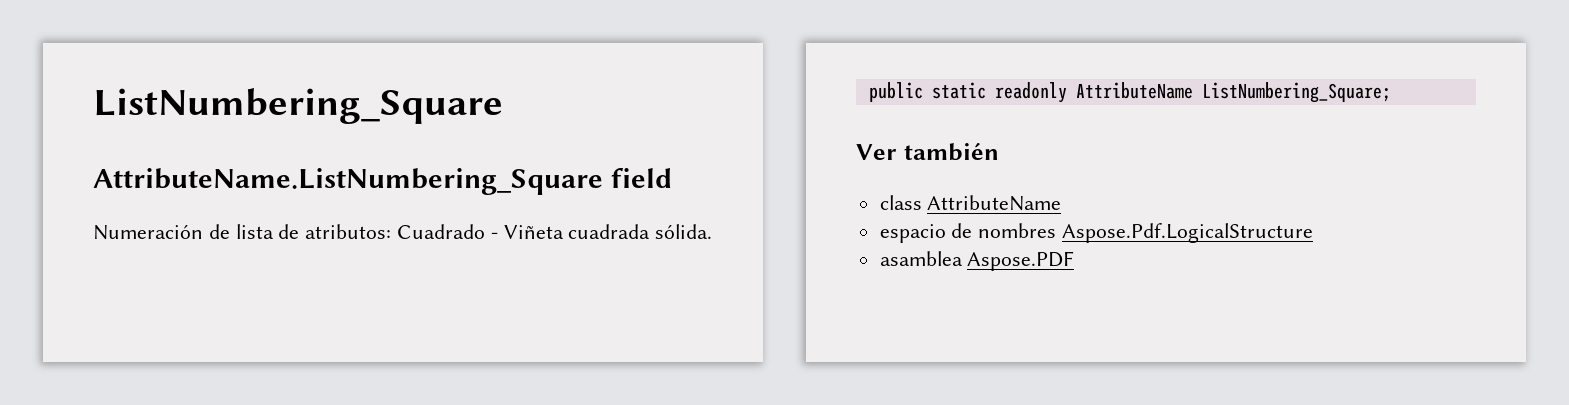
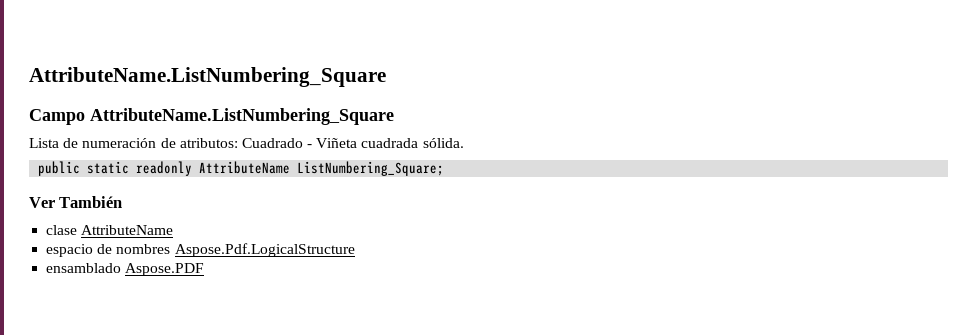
[93,88,503,124] [93,168,672,195] [93,224,274,240] ListNumbering_Square // AttributeName.ListNumbering_Square field // Numeración de lista -> [29,67,386,87] [29,108,394,125] [29,138,157,148] AttributeName.ListNumbering_Square // Campo AttributeName.ListNumbering_Square // Lista de numeración
[903,143,999,161] [879,195,922,210] también // class -> [59,196,123,208] [46,225,78,235] También // clase
[879,251,963,266] asamblea -> [46,263,122,273] ensamblado

